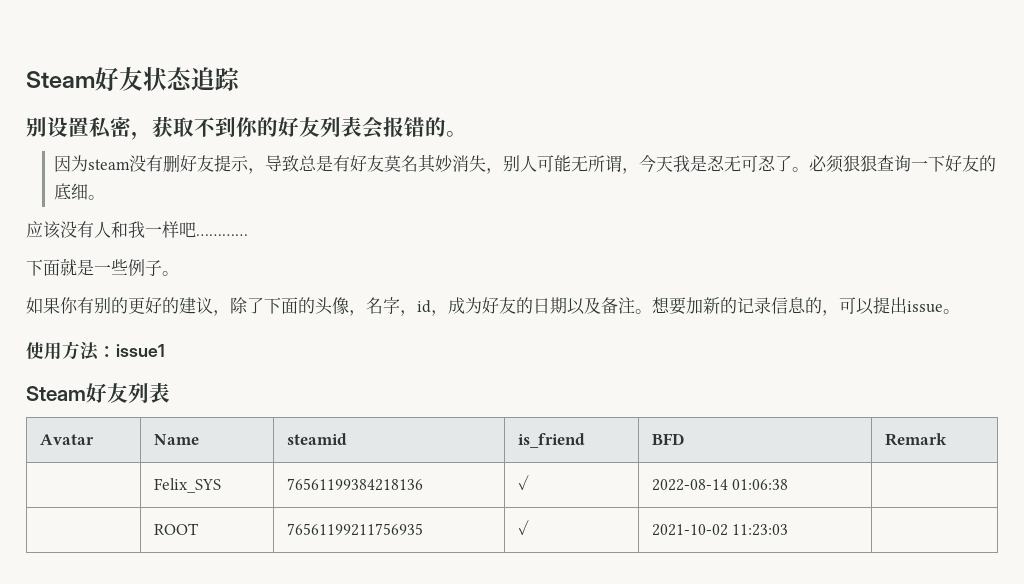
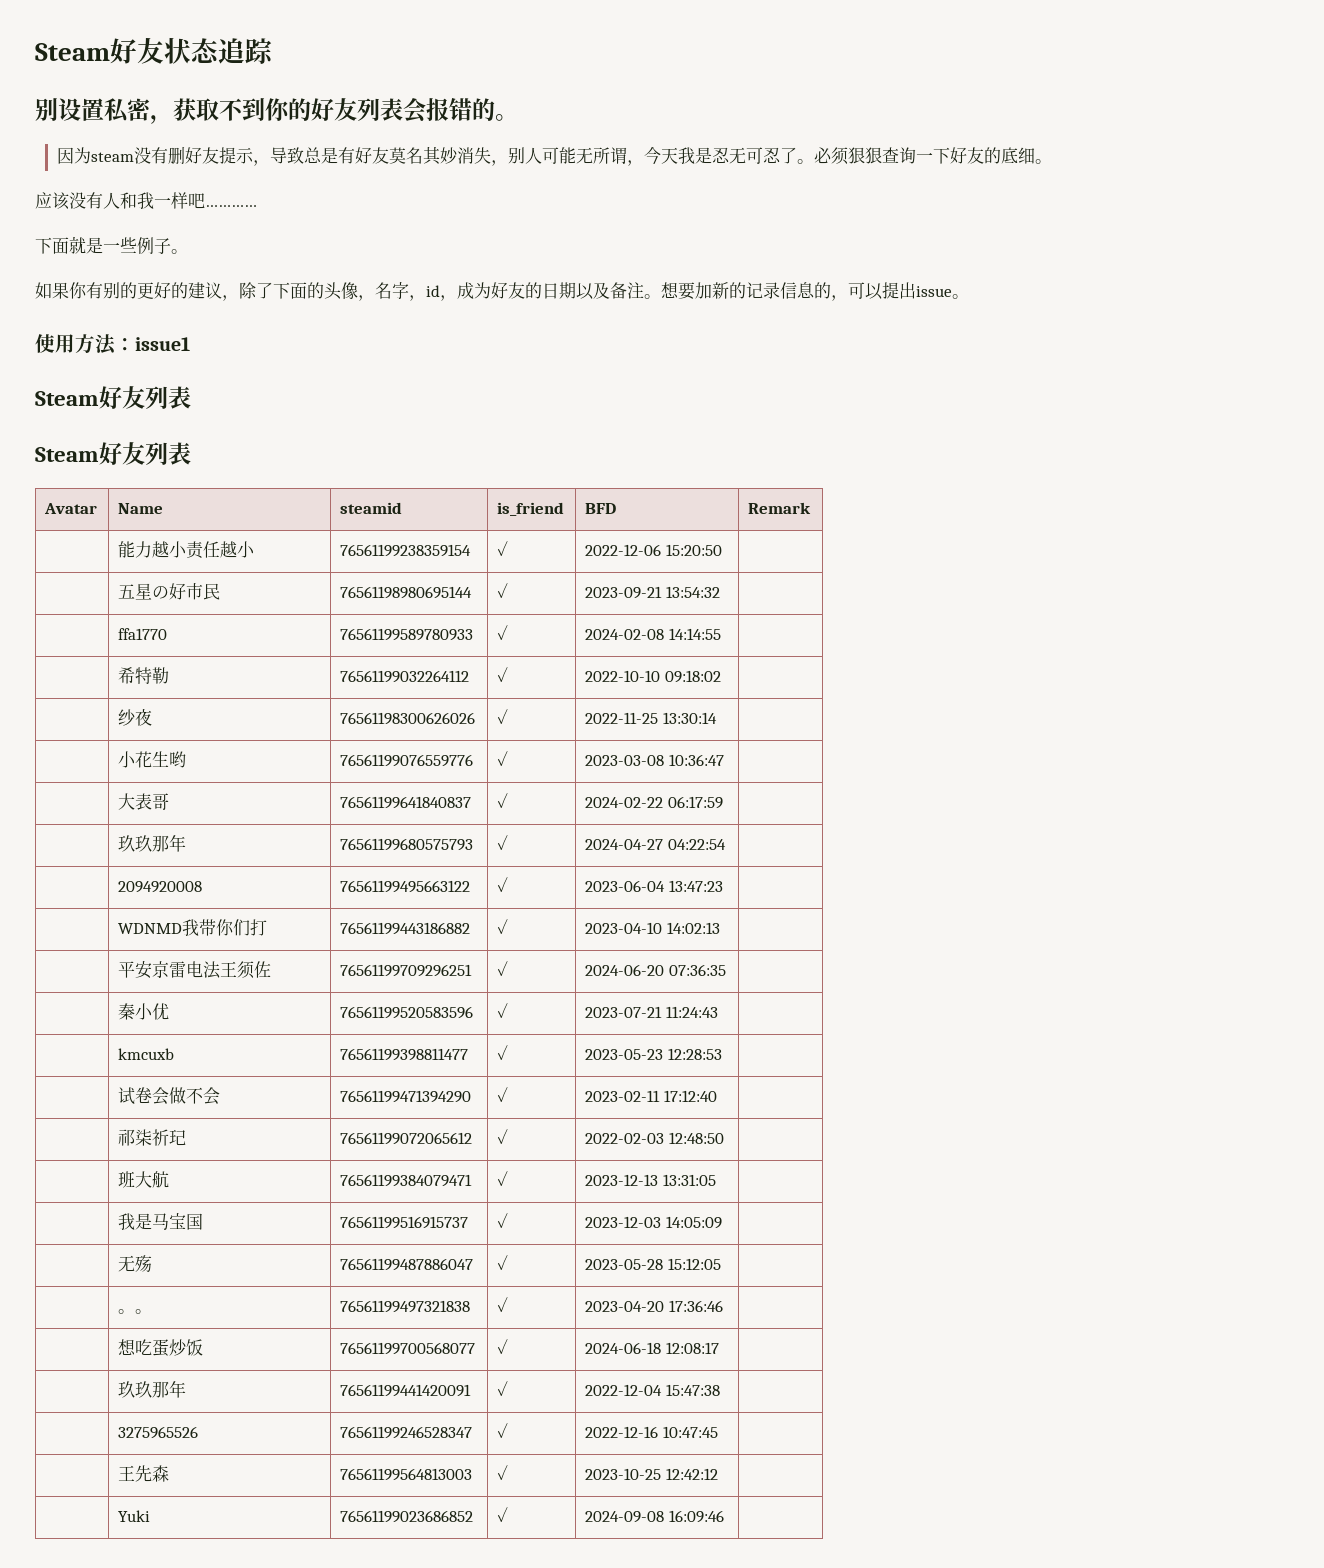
(170, 392) none -> [35,442,191,465] // Steam好友列表
[153,478,221,493] [286,478,423,491] [517,475,529,490] [651,479,789,491] [153,523,199,535] [286,523,423,536] [517,520,529,535] [651,524,789,536] Felix_SYS | 76561199384218136 | ✓ | 2022-08-14 01:06:38 | // | ROOT | 76561199211756935 | ✓ | 2021-10-02 11:23:03 -> [118,541,256,559] [340,544,472,557] [497,541,509,556] [585,544,722,556] [118,583,221,600] [340,586,473,599] [497,583,509,598] [585,586,720,599] [118,628,168,640] [340,628,474,641] [497,625,509,640] [585,628,721,640] [118,667,170,685] [340,670,470,683] [497,667,509,682] [585,670,721,683] [118,709,153,726] [340,712,476,725] [497,709,509,724] [585,712,717,724] [118,751,187,768] [340,754,474,767] [497,751,509,766] [585,754,724,766] [118,793,170,810] [340,796,472,809] [497,793,509,808] [585,796,723,809] [118,834,187,852] [340,838,474,851] [497,835,509,850] [585,839,726,850] [118,881,203,893] [340,880,471,893] [497,877,509,892] [585,880,723,892] [118,919,268,936] [340,922,471,935] [497,919,509,934] [585,922,720,934] [118,961,272,979] [340,964,473,977] [497,961,509,976] [585,964,726,976] [118,1003,170,1020] [340,1006,474,1019] [497,1003,509,1018] [585,1006,718,1018] [118,1048,175,1060] [340,1048,469,1061] [497,1045,509,1060] [585,1048,722,1060] [118,1087,221,1105] [340,1090,472,1103] [497,1087,509,1102] [585,1090,717,1102] [118,1129,187,1146] [340,1132,473,1145] [497,1129,509,1144] [585,1132,724,1144] [118,1171,170,1188] [340,1174,473,1187] [497,1171,509,1186] [585,1174,716,1186] [118,1213,204,1230] [340,1216,469,1229] [497,1213,509,1228] [585,1216,722,1229] [118,1255,153,1273] [340,1258,474,1271] [497,1255,509,1270] [585,1258,721,1270] [118,1309,153,1314] [340,1300,471,1313] [497,1297,509,1312] [585,1300,723,1312] [118,1339,204,1357] [340,1342,476,1355] [497,1339,509,1354] [585,1342,719,1354] [118,1380,187,1398] [340,1384,472,1397] [497,1381,509,1396] [585,1384,720,1396] [118,1426,199,1439] [340,1426,473,1439] [497,1423,509,1438] [585,1426,718,1438] [118,1465,170,1482] [340,1468,473,1481] [497,1465,509,1480] [585,1468,718,1480] [118,1510,151,1522] [340,1510,474,1523] [497,1507,509,1522] [585,1510,724,1523] 能力越小责任越小 | 76561199238359154 | ✓ | 2022-12-06 15:20:50 | // | 五星の好市民 | 76561198980695144 | ✓ | 2023-09-21 13:54:32 | // | ffa1770 | 76561199589780933 | ✓ | 2024-02-08 14:14:55 | // | 希特勒 | 76561199032264112 | ✓ | 2022-10-10 09:18:02 | // | 纱夜 | 76561198300626026 | ✓ | 2022-11-25 13:30:14 | // | 小花生哟 | 76561199076559776 | ✓ | 2023-03-08 10:36:47 | // | 大表哥 | 76561199641840837 | ✓ | 2024-02-22 06:17:59 | // | 玖玖那年 | 76561199680575793 | ✓ | 2024-04-27 04:22:54 | // | 2094920008 | 76561199495663122 | ✓ | 2023-06-04 13:47:23 | // | WDNMD我带你们打 | 76561199443186882 | ✓ | 2023-04-10 14:02:13 | // | 平安京雷电法王须佐 | 76561199709296251 | ✓ | 2024-06-20 07:36:35 | // | 秦小优 | 76561199520583596 | ✓ | 2023-07-21 11:24:43 | // | kmcuxb | 76561199398811477 | ✓ | 2023-05-23 12:28:53 | // | 试卷会做不会 | 76561199471394290 | ✓ | 2023-02-11 17:12:40 | // | 祁柒祈玘 | 76561199072065612 | ✓ | 2022-02-03 12:48:50 | // | 班大航 | 76561199384079471 | ✓ | 2023-12-13 13:31:05 | // | 我是马宝国 | 76561199516915737 | ✓ | 2023-12-03 14:05:09 | // | 无殇 | 76561199487886047 | ✓ | 2023-05-28 15:12:05 | // | 。。 | 76561199497321838 | ✓ | 2023-04-20 17:36:46 | // | 想吃蛋炒饭 | 76561199700568077 | ✓ | 2024-06-18 12:08:17 | // | 玖玖那年 | 76561199441420091 | ✓ | 2022-12-04 15:47:38 | // | 3275965526 | 76561199246528347 | ✓ | 2022-12-16 10:47:45 | // | 王先森 | 76561199564813003 | ✓ | 2023-10-25 12:42:12 | // | Yuki | 76561199023686852 | ✓ | 2024-09-08 16:09:46

